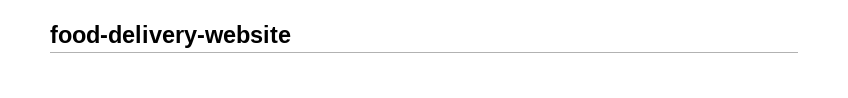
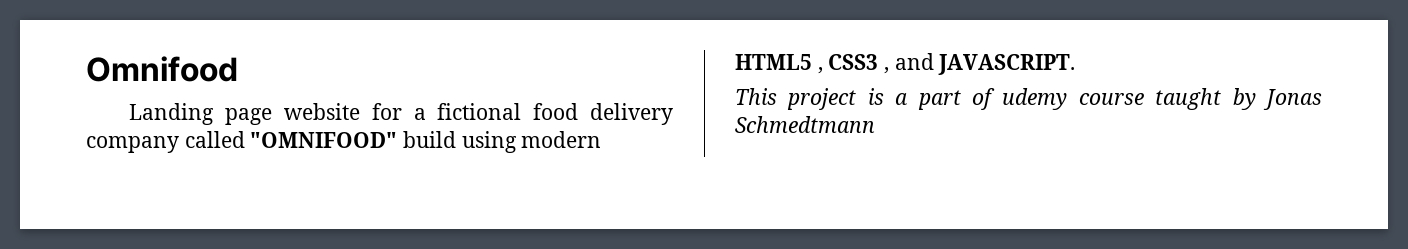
[50,25,291,48] food-delivery-website -> [86,56,238,82] [129,103,673,125] [86,131,602,153] [735,53,1076,75] [735,88,1322,110] [735,116,875,133] Omnifood // Landing page website for a fictional food delivery company called "OMNIFOOD" build using modern HTML5 , CSS3 , and JAVASCRIPT. // This project is a part of udemy course taught by Jonas Schmedtmann

